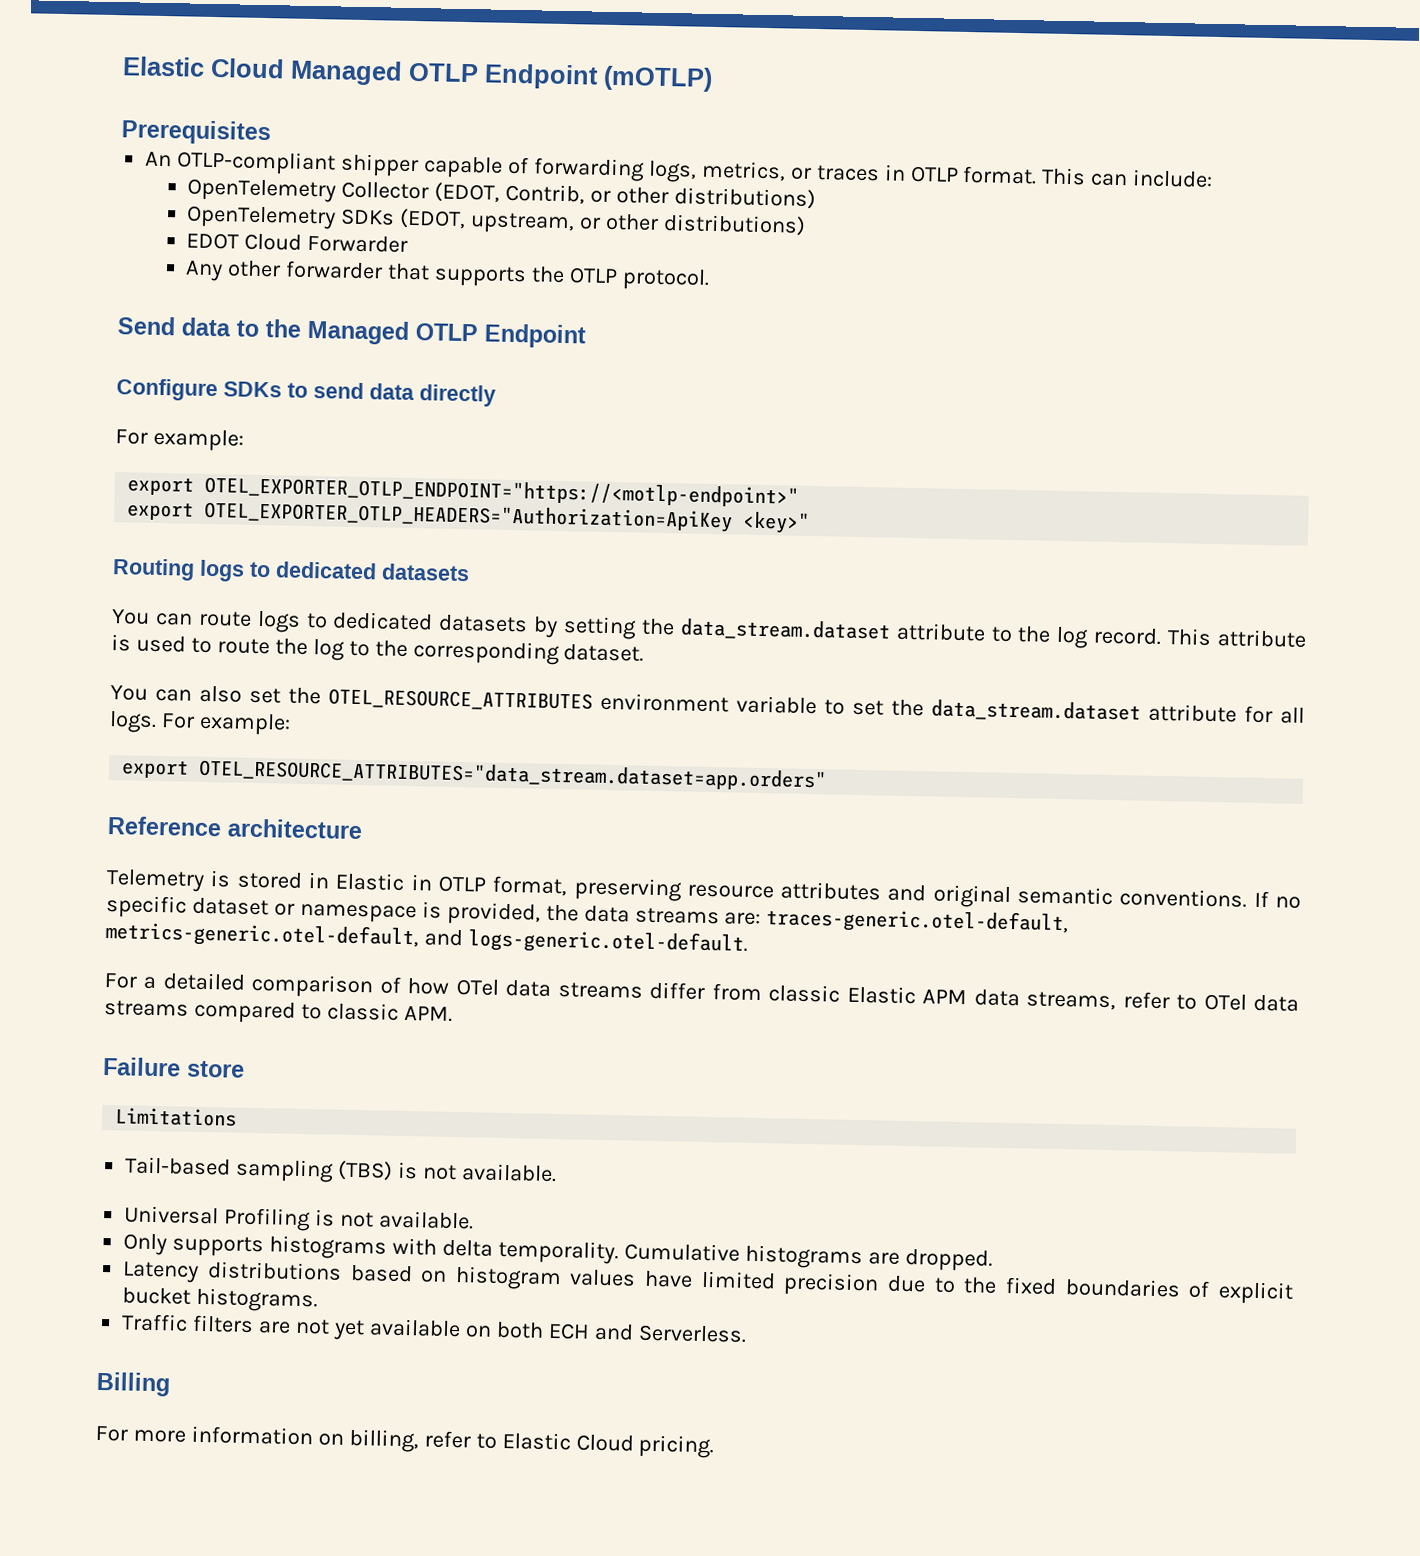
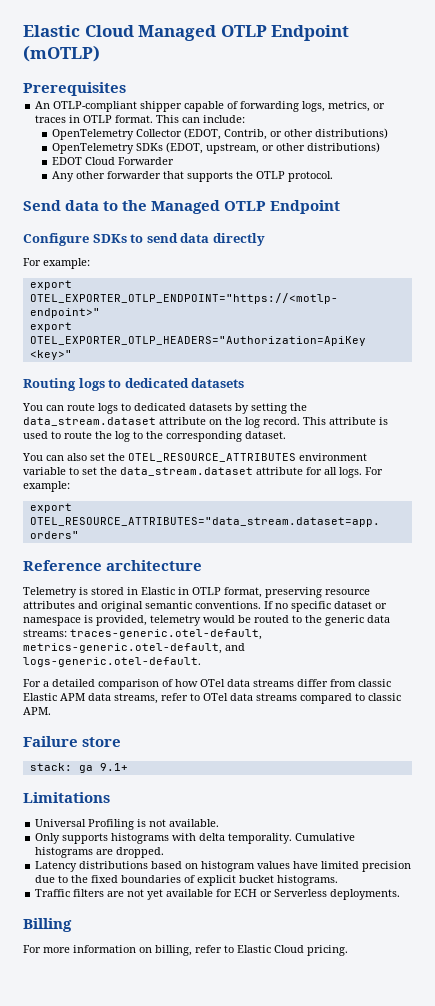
[990,626,1013,642] to -> [209,419,222,425] on
[545,904,762,926] the data streams are: -> [150,615,390,626] [23,629,67,637] telemetry would be routed to the generic data streams:
[114,1107,238,1127] [125,1156,557,1183] Limitations // Tail-based sampling (TBS) is not available. -> [29,763,128,773] [23,792,110,803] stack: ga 9.1+ // Limitations
[464,1321,747,1343] on both ECH and Serverless. -> [216,889,401,900] for ECH or Serverless deployments.

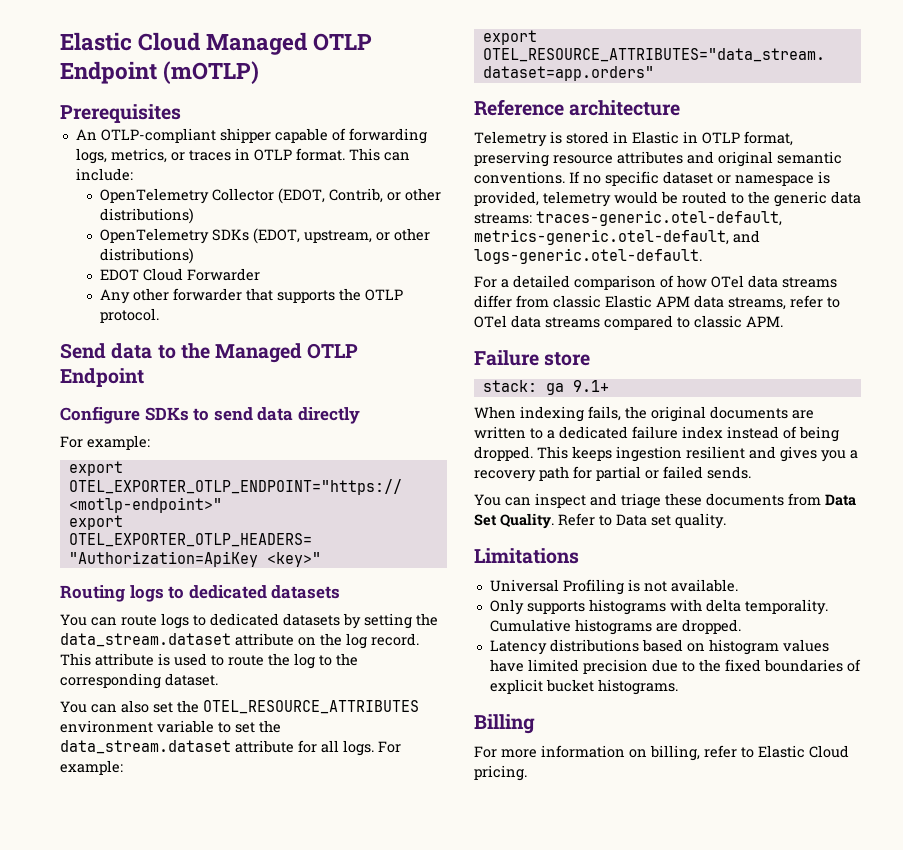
(128, 767) none -> [474,406,814,422] [474,426,839,442] [474,446,858,462] [474,466,751,482] [474,493,856,509] [474,513,726,529] // When indexing fails, the original documents are written to a dedicated failure index instead of being dropped. This keeps ingestion resilient and gives you a recovery path for partial or failed sends. // You can inspect and triage these documents from Data Set Quality. Refer to Data set quality.
[35,889,401,900] // Traffic filters are not yet available for ECH or Serverless deployments. -> (678, 687) none

